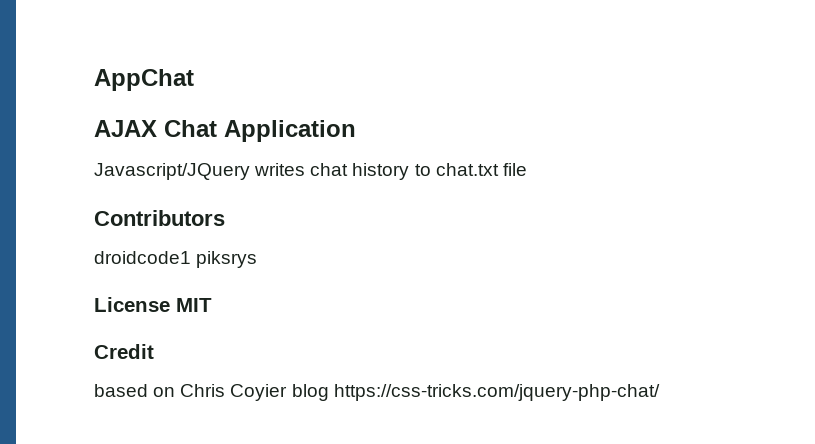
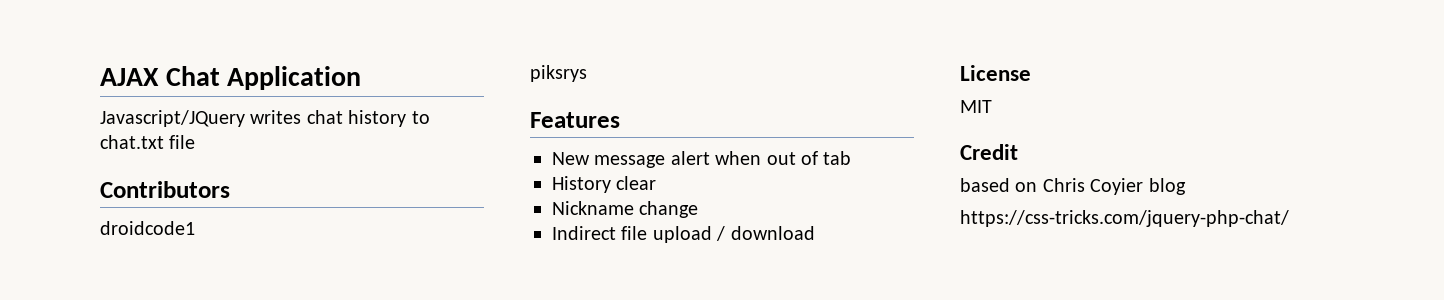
[94,69,194,91] AppChat // -> (100, 77) none
(191, 257) none -> (195, 228) //
(258, 259) none -> [530,112,620,128] [552,151,852,168] [552,176,657,193] [552,201,699,218] [552,226,815,243] // Features // New message alert when out of tab // History clear // Nickname change // Indirect file upload / download
(170, 304) none -> (1031, 73) //
(329, 392) none -> (1186, 186) //

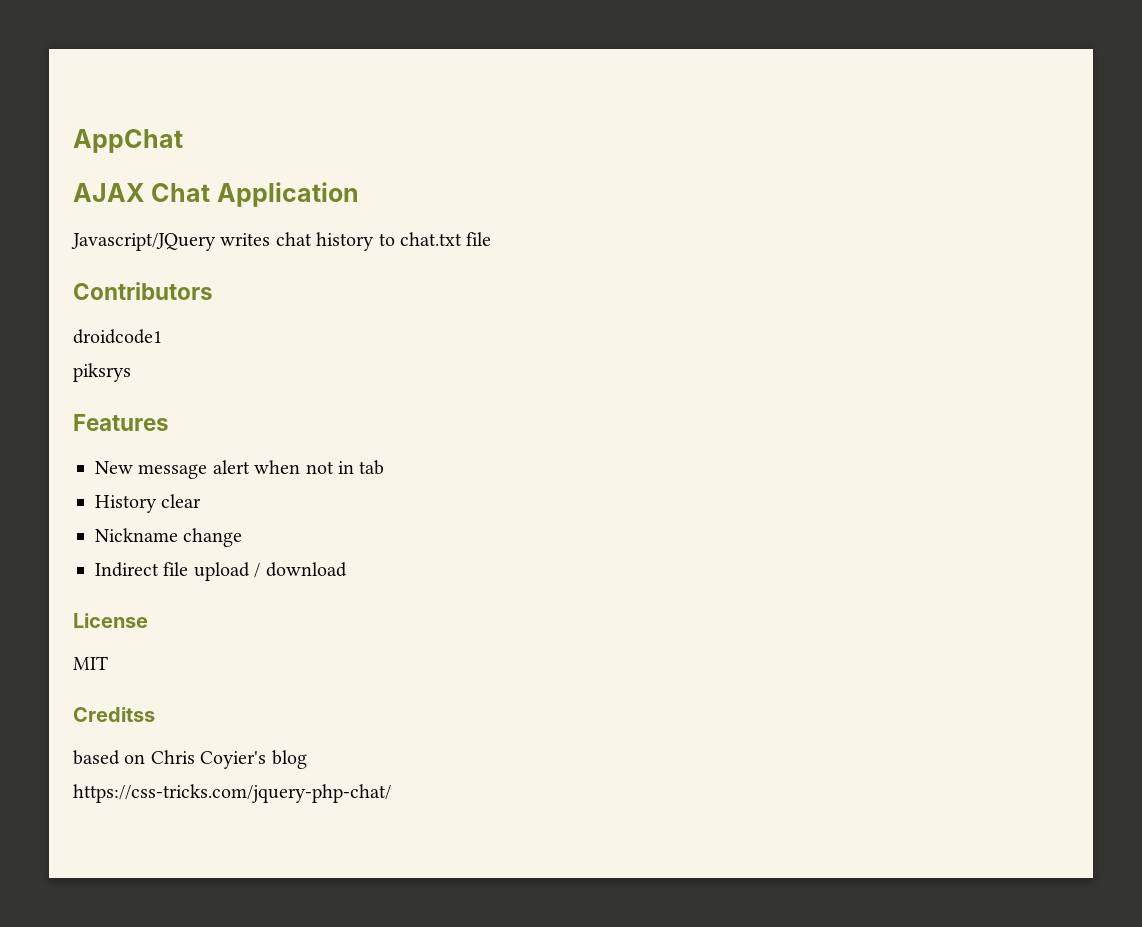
(100, 77) none -> [73,129,183,153] AppChat //
[766,151,818,165] out of -> [305,461,354,474] not in
[960,144,1018,160] Credit -> [73,707,155,722] Creditss
[1090,178,1144,195] Coyier -> [200,751,267,769] Coyier's

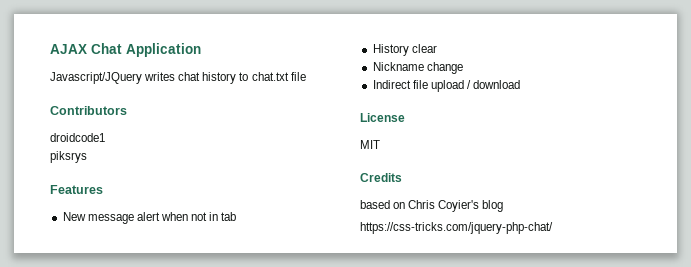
[73,129,183,153] AppChat // -> (50, 49) none
[73,707,155,722] Creditss -> [360,173,402,182] Credits

